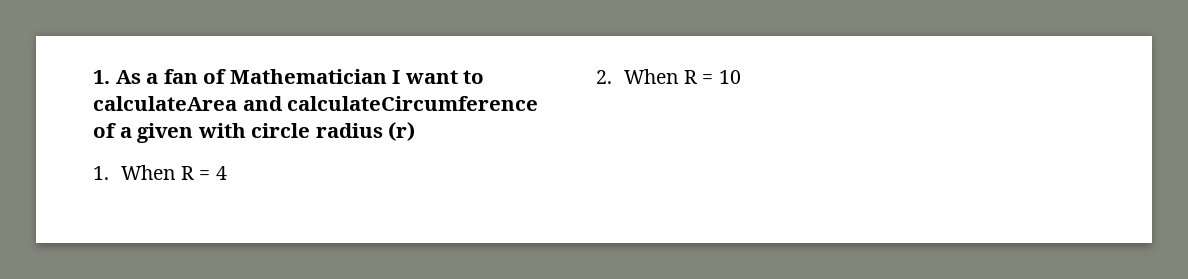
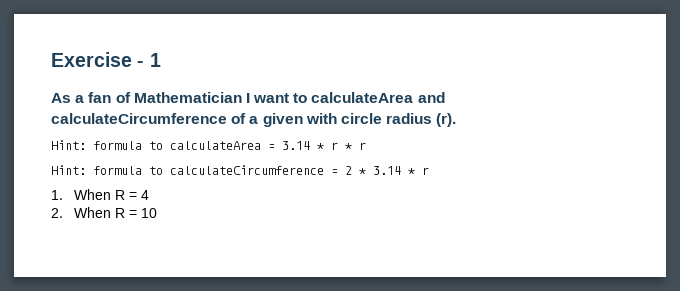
[93,70,110,84] 1. -> [51,52,161,67] Exercise - 1 //
[388,122,416,141] (r) -> [436,113,457,127] [51,140,366,150] [51,165,429,175] (r). // Hint: formula to calculateArea = 3.14 * r * r // Hint: formula to calculateCircumference = 2 * 3.14 * r

